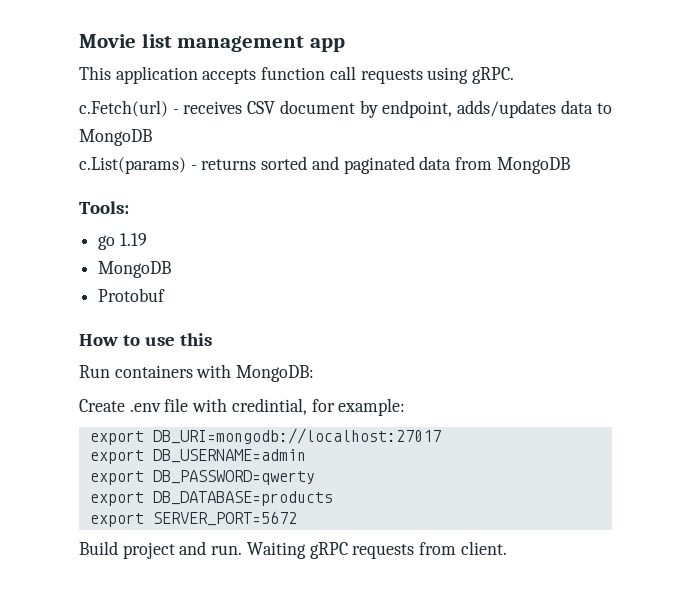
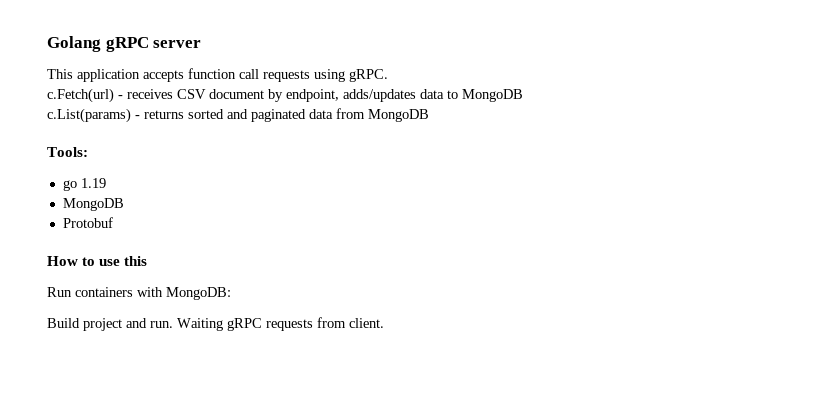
[79,33,345,52] Movie list management app -> [47,36,202,52] Golang gRPC server
[79,398,406,416] [89,428,441,445] [89,449,306,464] [89,470,315,485] [89,491,333,506] [89,511,297,527] // Create .env file with credintial, for example: // export DB_URI=mongodb://localhost:27017 // export DB_USERNAME=admin // export DB_PASSWORD=qwerty // export DB_DATABASE=products // export SERVER_PORT=5672 -> (231, 293) none

